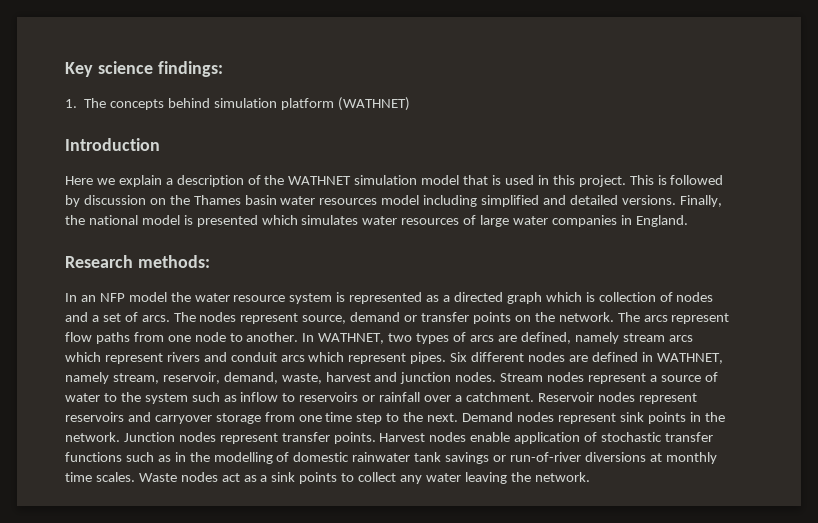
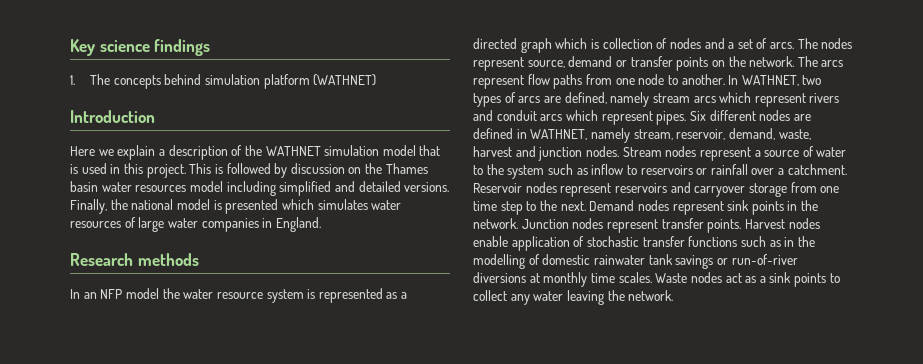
[157,61,223,77] findings: -> [154,39,211,56] findings
[137,255,210,268] methods: -> [137,253,199,266] methods

